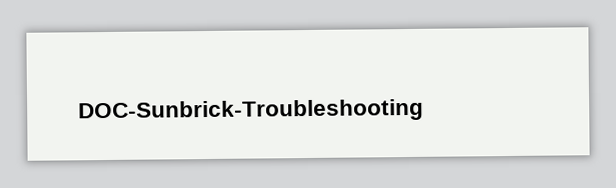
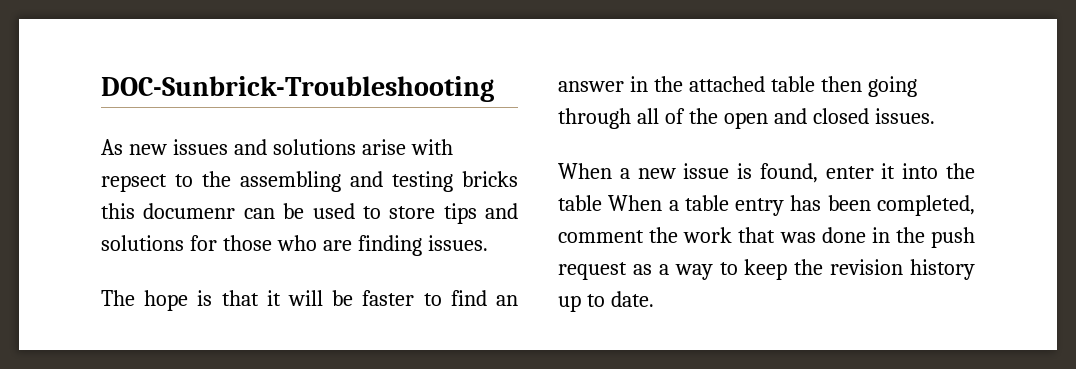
(424, 111) none -> [101,139,453,155] [101,171,518,192] [101,203,518,224] [101,235,488,256] [101,290,518,311] [558,76,917,97] [558,108,935,129] [558,163,975,183] [558,195,975,216] [558,227,975,248] [558,259,975,280] [558,291,654,312] // As new issues and solutions arise with repsect to the assembling and testing bricks this documenr can be used to store tips and solutions for those who are finding issues. // The hope is that it will be faster to find an answer in the attached table then going through all of the open and closed issues. // When a new issue is found, enter it into the table When a table entry has been completed, comment the work that was done in the push request as a way to keep the revision history up to date.

